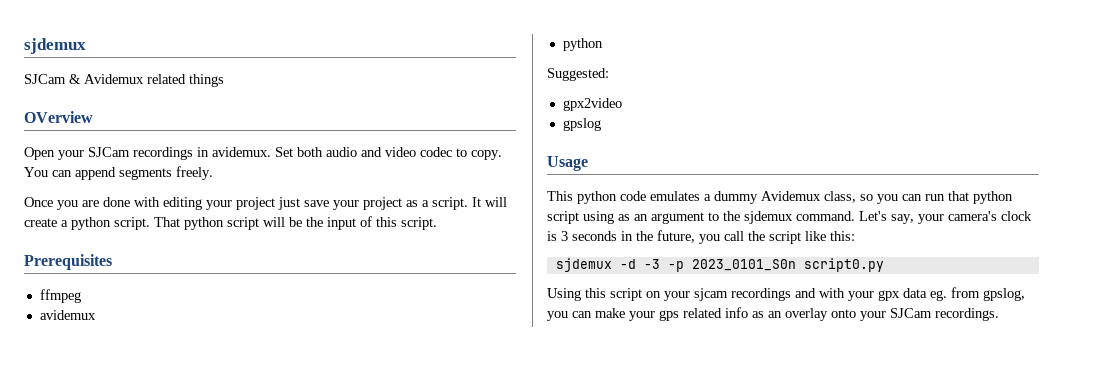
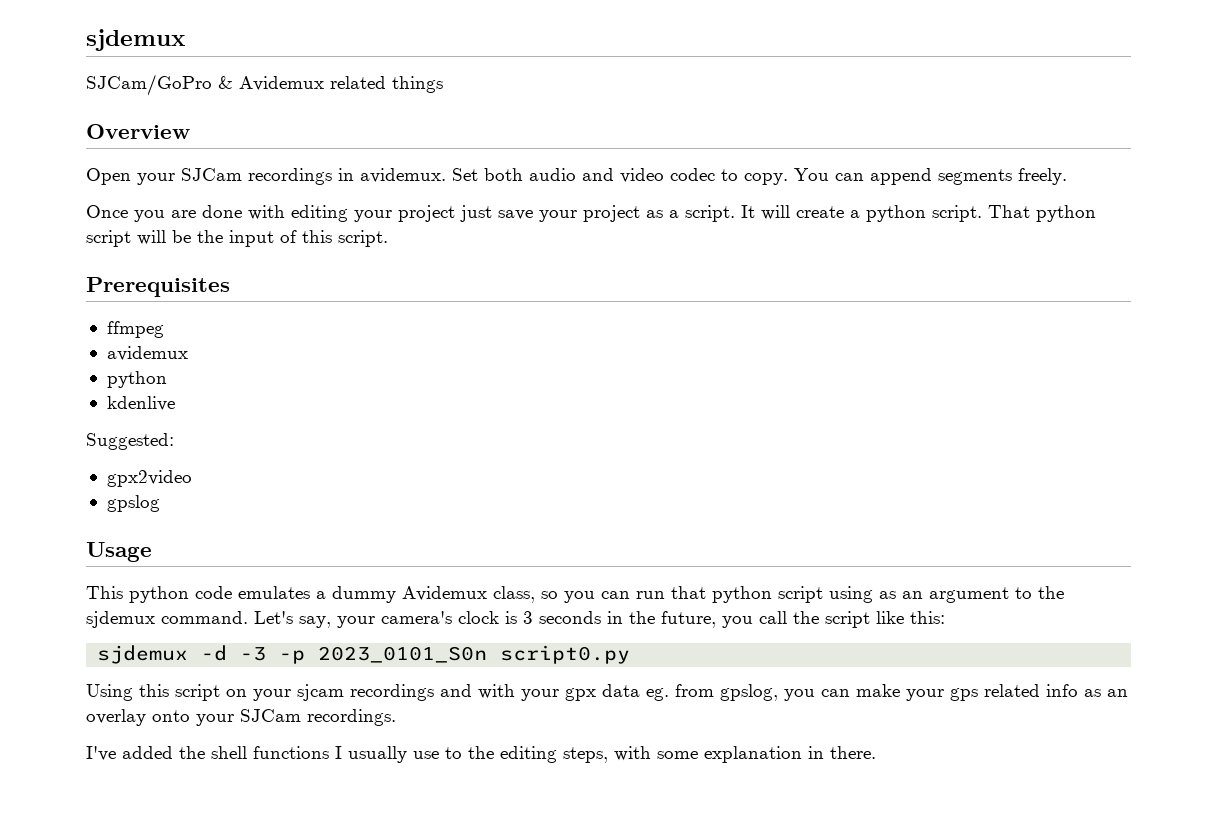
[24,74,66,84] SJCam -> [86,74,212,96] SJCam/GoPro
[24,111,93,123] OVerview -> [86,124,190,139] Overview
(603, 44) none -> [106,396,175,411] // kdenlive
(999, 314) none -> [86,746,876,763] // I've added the shell functions I usually use to the editing steps, with some explanation in there.

